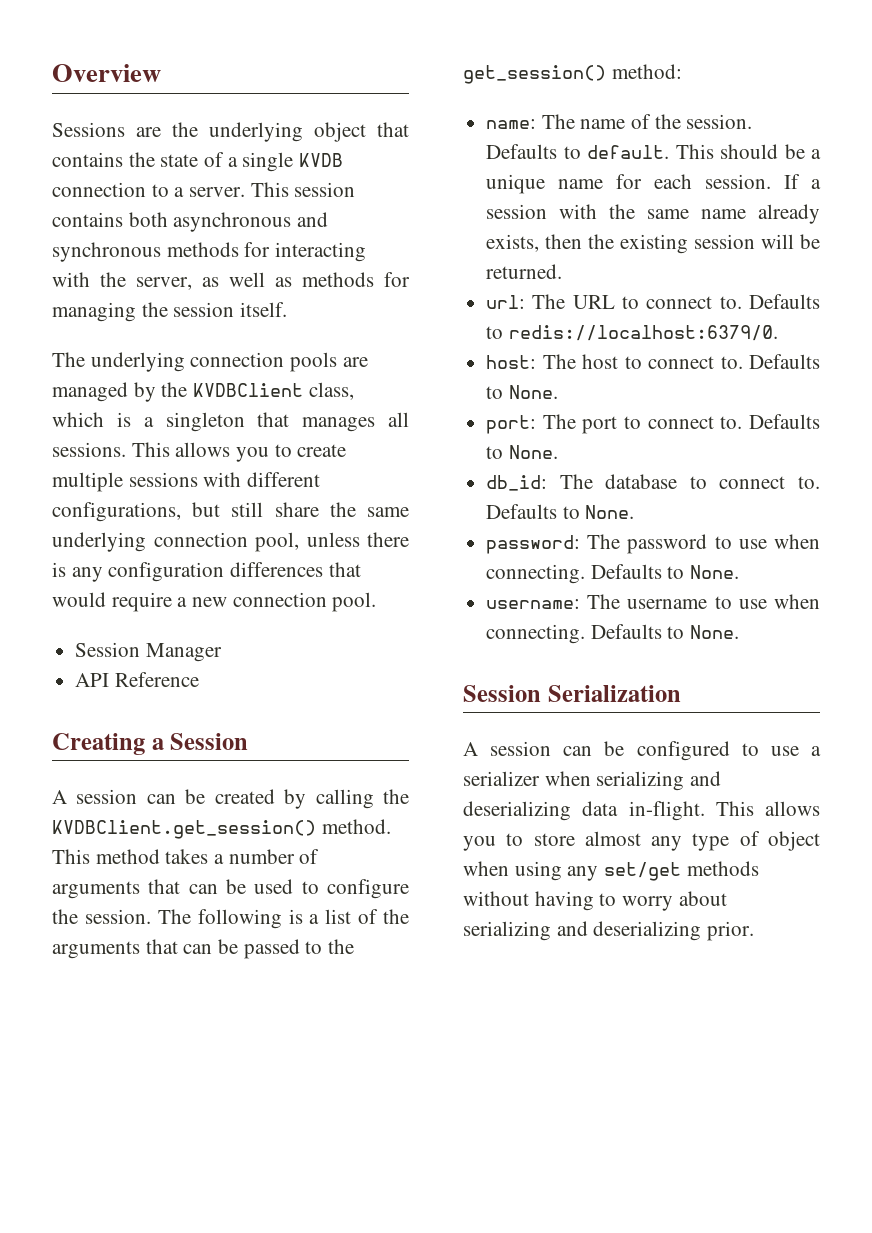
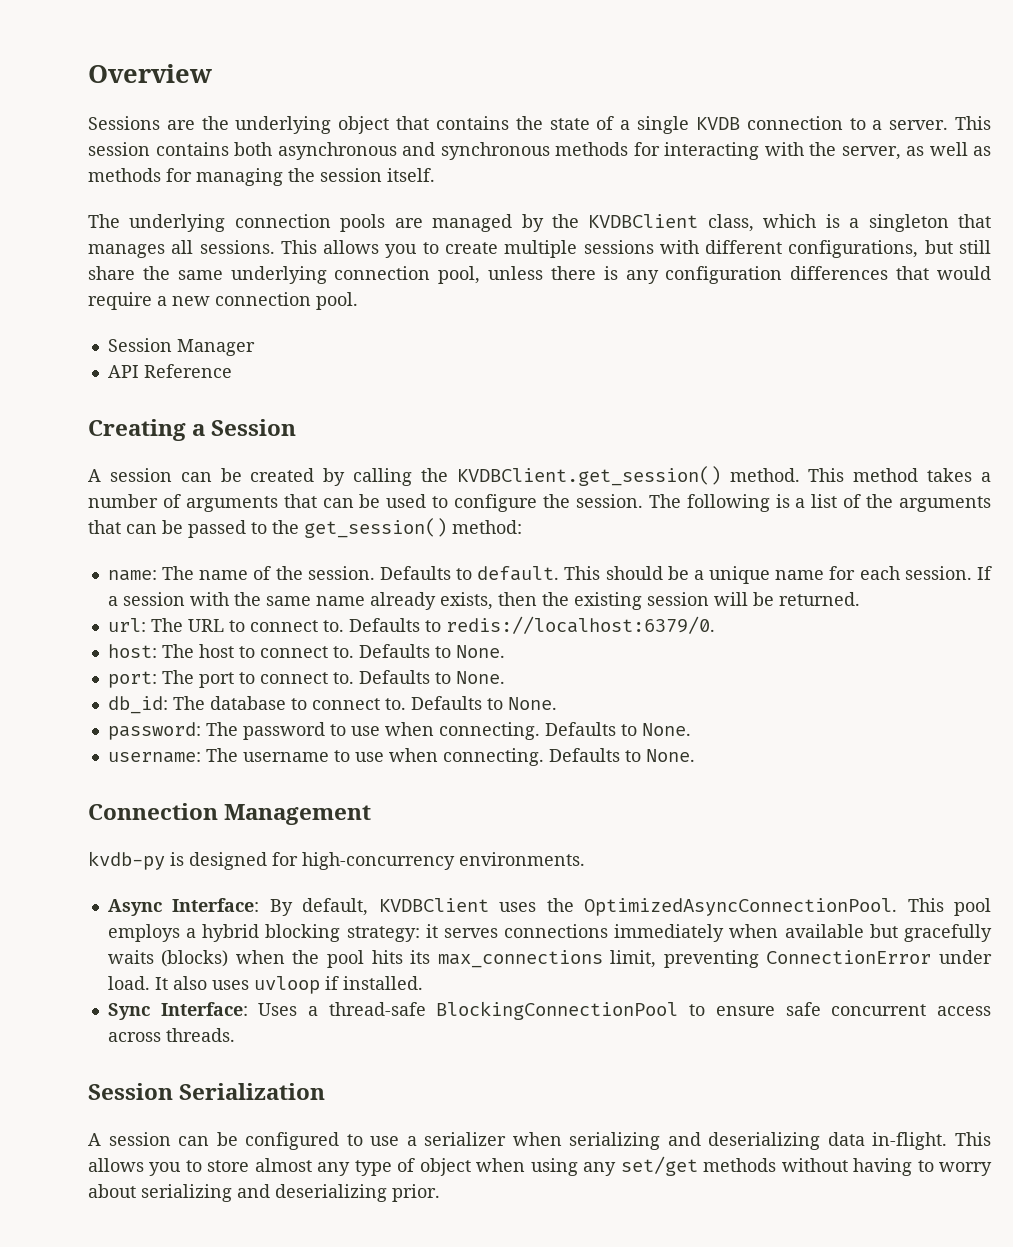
(740, 632) none -> [88,803,372,825] [88,851,585,870] [107,898,992,916] [107,924,993,942] [107,950,993,968] [107,976,423,994] [107,1001,992,1020] [107,1028,235,1042] // Connection Management // kvdb-py is designed for high-concurrency environments. // Async Interface: By default, KVDBClient uses the OptimizedAsyncConnectionPool. This pool employs a hybrid blocking strategy: it serves connections immediately when available but gracefully waits (blocks) when the pool hits its max_connections limit, preventing ConnectionError under load. It also uses uvloop if installed. // Sync Interface: Uses a thread-safe BlockingConnectionPool to ensure safe concurrent access across threads.

